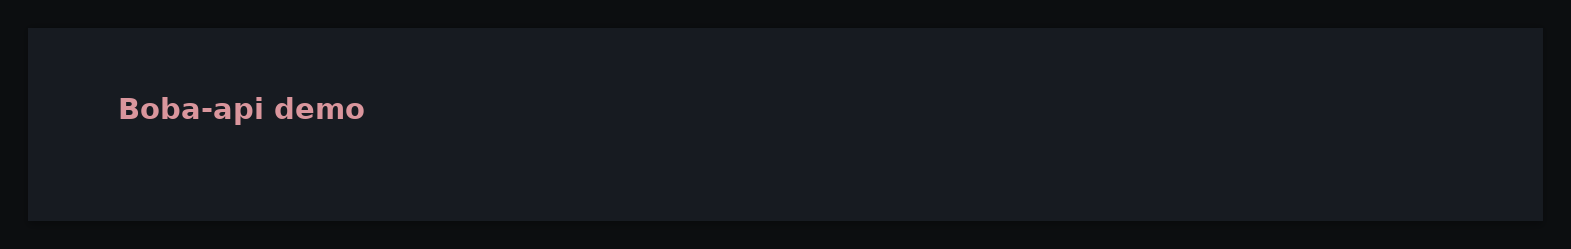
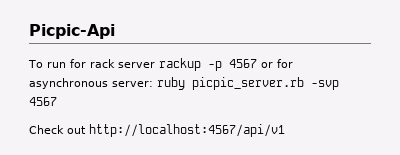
[118,97,365,125] Boba-api demo -> [29,24,115,39] [28,58,293,71] [29,77,339,90] [29,97,57,106] [29,124,285,137] Picpic-Api // To run for rack server rackup -p 4567 or for asynchronous server: ruby picpic_server.rb -svp 4567 // Check out http://localhost:4567/api/v1

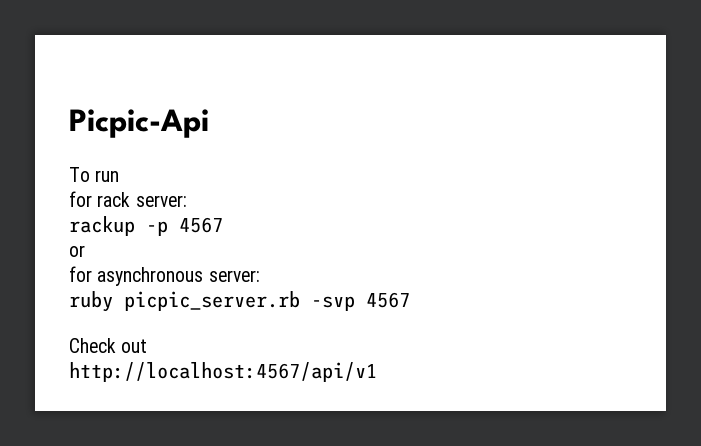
(66, 65) none -> (120, 176) //
[117,62,155,68] server -> [135,195,187,207] server: //
(257, 63) none -> (223, 225) //
(273, 65) none -> (85, 251) //
(153, 84) none -> (260, 276) //
(86, 130) none -> (148, 346) //

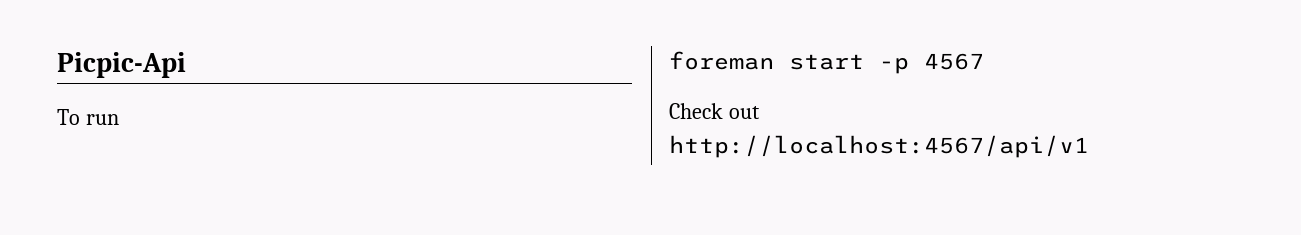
[69,191,187,207] [69,216,223,236] [69,245,85,257] [69,266,260,286] [69,291,355,312] for rack server: // rackup -p 4567 // or // for asynchronous server: // ruby picpic_server.rb -svp -> [669,51,909,74] foreman start -p

